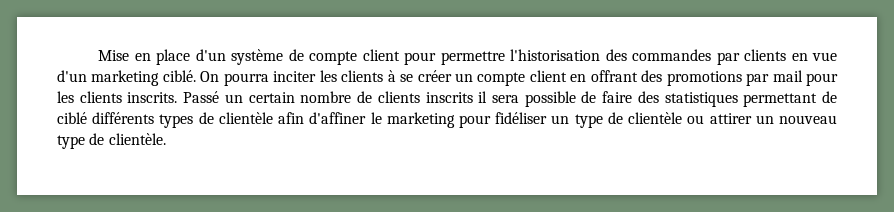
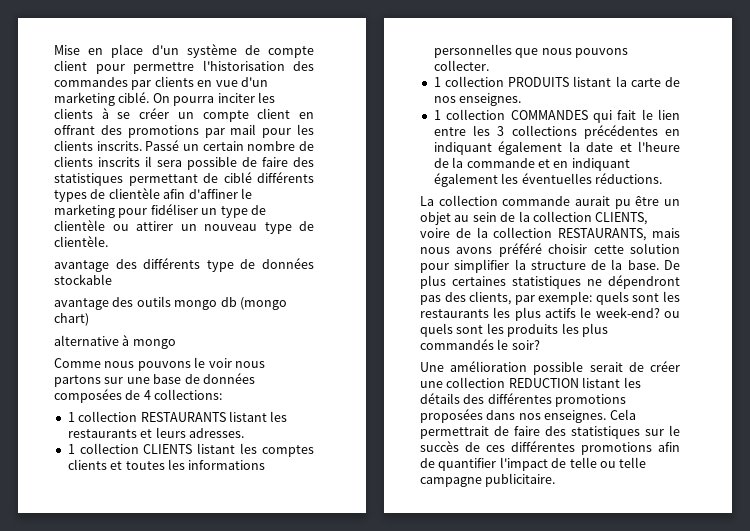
(166, 139) none -> [54,258,314,272] [54,274,112,285] [54,296,287,310] [54,313,89,326] [54,335,176,349] [54,357,265,371] [54,373,255,387] [54,389,223,403] [67,411,288,422] [67,427,244,438] [67,443,314,457] [67,459,266,470] [433,44,628,58] [433,60,489,71] [433,76,680,87] [433,93,522,106] [433,109,680,123] [433,125,680,139] [433,141,680,155] [433,157,630,171] [433,173,662,187] [420,195,680,209] [420,211,648,225] [420,227,680,241] [420,243,680,257] [420,259,680,273] [420,275,680,289] [420,291,680,305] [420,307,680,321] [420,323,608,337] [420,339,540,350] [420,361,680,375] [420,377,641,388] [420,393,627,407] [420,409,636,423] [420,425,680,439] [420,441,680,455] [420,457,647,471] [420,473,556,487] // avantage des différents type de données stockable // avantage des outils mongo db (mongo chart) // alternative à mongo // Comme nous pouvons le voir nous partons sur une base de données composées de 4 collections: // 1 collection RESTAURANTS listant les restaurants et leurs adresses. // 1 collection CLIENTS listant les comptes clients et toutes les informations personnelles que nous pouvons collecter. // 1 collection PRODUITS listant la carte de nos enseignes. // 1 collection COMMANDES qui fait le lien entre les 3 collections précédentes en indiquant également la date et l'heure de la commande et en indiquant également les éventuelles réductions. // La collection commande aurait pu être un objet au sein de la collection CLIENTS, voire de la collection RESTAURANTS, mais nous avons préféré choisir cette solution pour simplifier la structure de la base. De plus certaines statistiques ne dépendront pas des clients, par exemple: quels sont les restaurants les plus actifs le week-end? ou quels sont les produits les plus commandés le soir? // Une amélioration possible serait de créer une collection REDUCTION listant les détails des différentes promotions proposées dans nos enseignes. Cela permettrait de faire des statistiques sur le succès de ces différentes promotions afin de quantifier l'impact de telle ou telle campagne publicitaire.

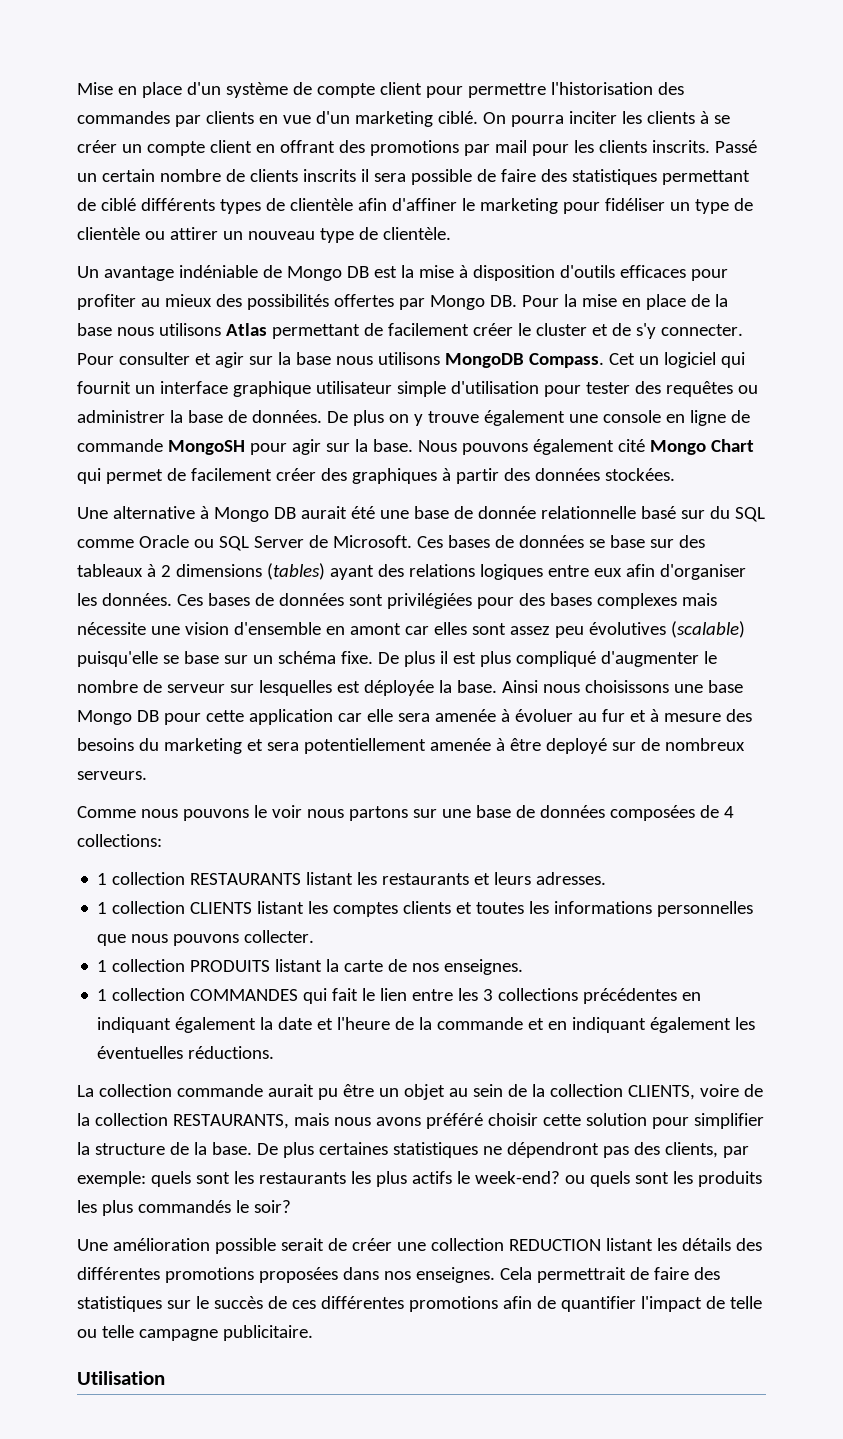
[54,258,314,272] [54,274,112,285] [54,296,287,310] [54,313,89,326] [54,335,176,349] avantage des différents type de données stockable // avantage des outils mongo db (mongo chart) // alternative à mongo -> [77,265,728,281] [77,294,728,310] [77,323,743,339] [77,352,745,368] [77,381,758,397] [77,410,750,426] [77,439,754,455] [77,468,675,484] [77,506,765,522] [77,535,705,551] [77,563,746,580] [77,593,717,609] [77,621,745,638] [77,651,717,667] [77,680,743,696] [77,709,752,725] [77,738,745,754] [77,771,147,780] Un avantage indéniable de Mongo DB est la mise à disposition d'outils efficaces pour profiter au mieux des possibilités offertes par Mongo DB. Pour la mise en place de la base nous utilisons Atlas permettant de facilement créer le cluster et de s'y connecter. Pour consulter et agir sur la base nous utilisons MongoDB Compass. Cet un logiciel qui fournit un interface graphique utilisateur simple d'utilisation pour tester des requêtes ou administrer la base de données. De plus on y trouve également une console en ligne de commande MongoSH pour agir sur la base. Nous pouvons également cité Mongo Chart qui permet de facilement créer des graphiques à partir des données stockées. // Une alternative à Mongo DB aurait été une base de donnée relationnelle basé sur du SQL comme Oracle ou SQL Server de Microsoft. Ces bases de données se base sur des tableaux à 2 dimensions (tables) ayant des relations logiques entre eux afin d'organiser les données. Ces bases de données sont privilégiées pour des bases complexes mais nécessite une vision d'ensemble en amont car elles sont assez peu évolutives (scalable) puisqu'elle se base sur un schéma fixe. De plus il est plus compliqué d'augmenter le nombre de serveur sur lesquelles est déployée la base. Ainsi nous choisissons une base Mongo DB pour cette application car elle sera amenée à évoluer au fur et à mesure des besoins du marketing et sera potentiellement amenée à être deployé sur de nombreux serveurs.
(556, 480) none -> [77,1371,165,1385] // Utilisation

